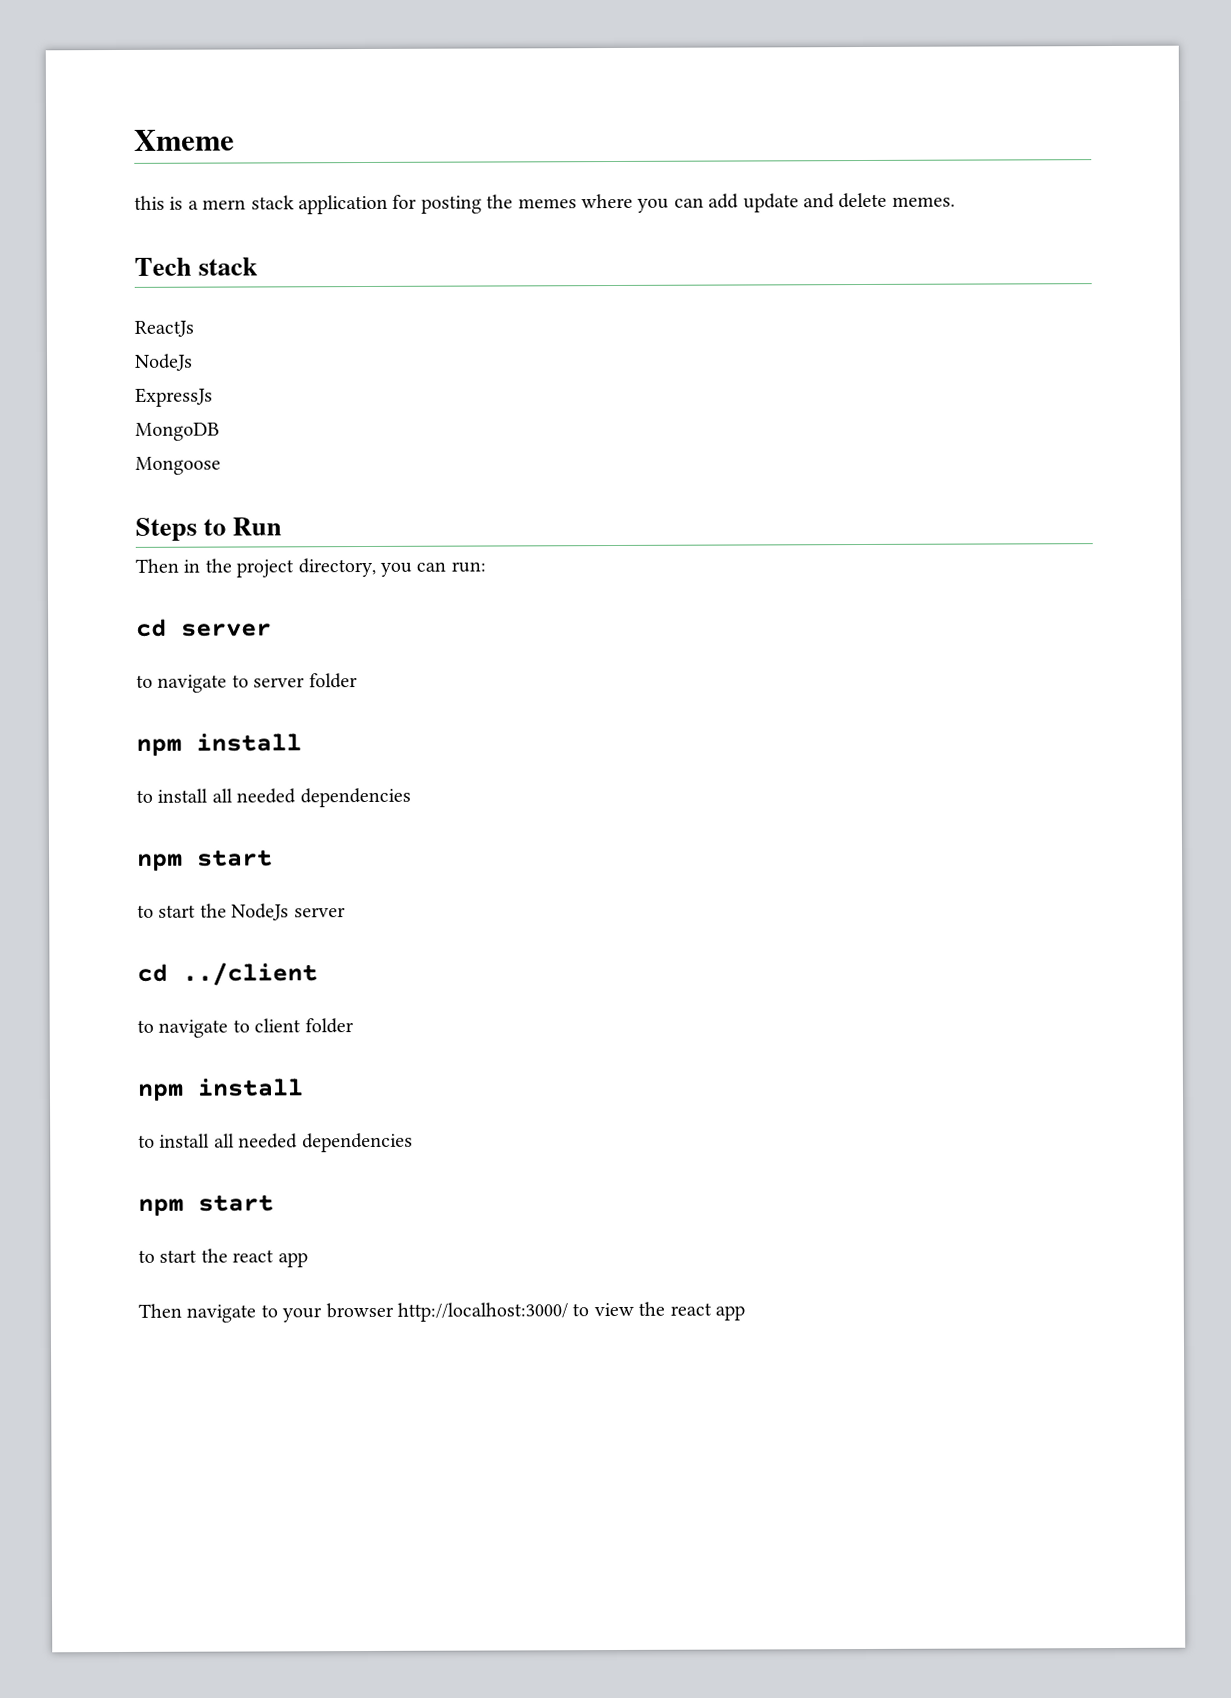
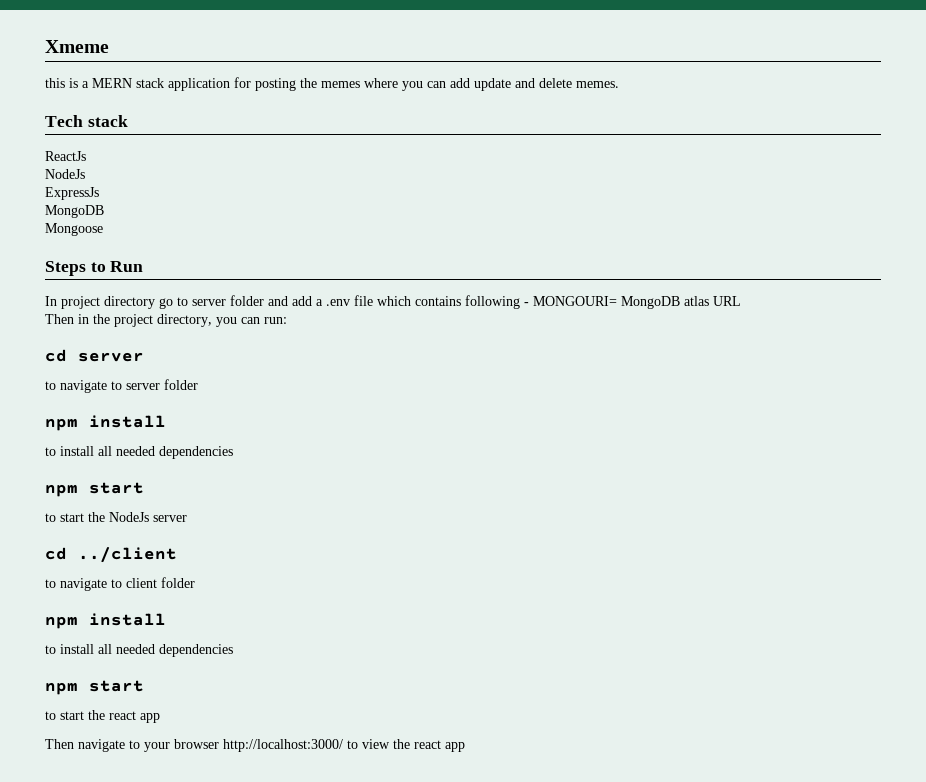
[202,199,247,210] mern -> [92,78,132,88] MERN
(283, 526) none -> [45,295,741,309] // In project directory go to server folder and add a .env file which contains following - MONGOURI= MongoDB atlas URL

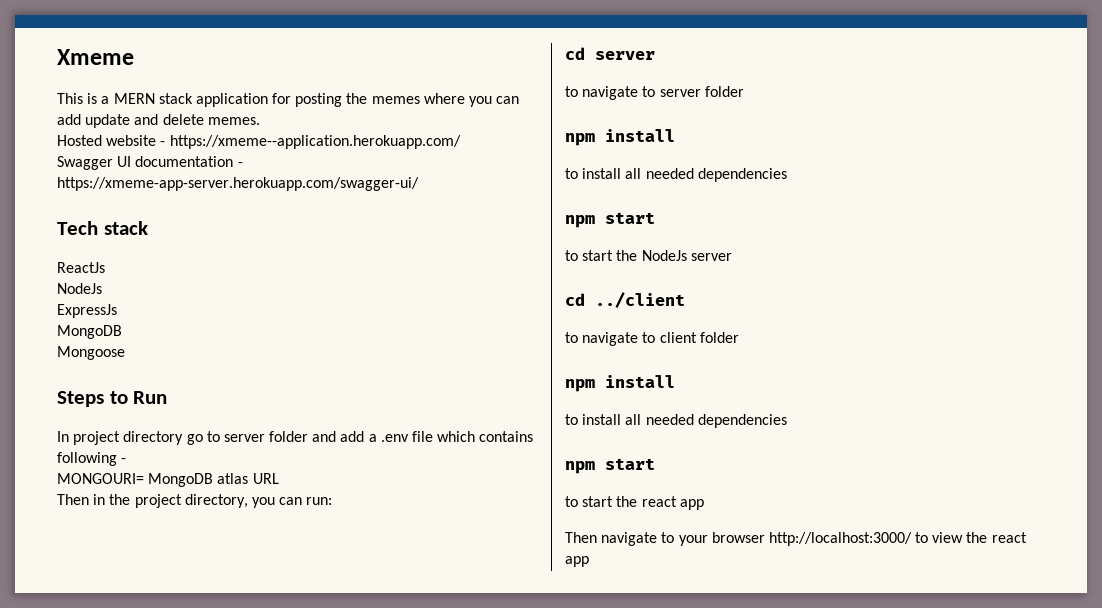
[45,78,65,88] this -> [57,93,83,104] This
(619, 84) none -> [57,135,461,149] [57,156,243,170] [57,177,419,191] // Hosted website - https://xmeme--application.herokuapp.com/ // Swagger UI documentation - https://xmeme-app-server.herokuapp.com/swagger-ui/
(529, 304) none -> (127, 460) //

